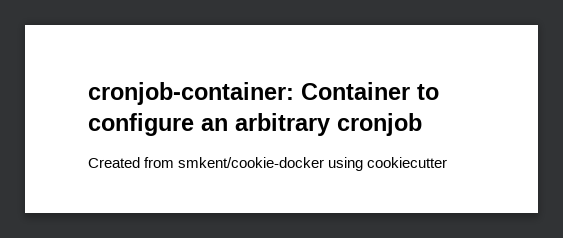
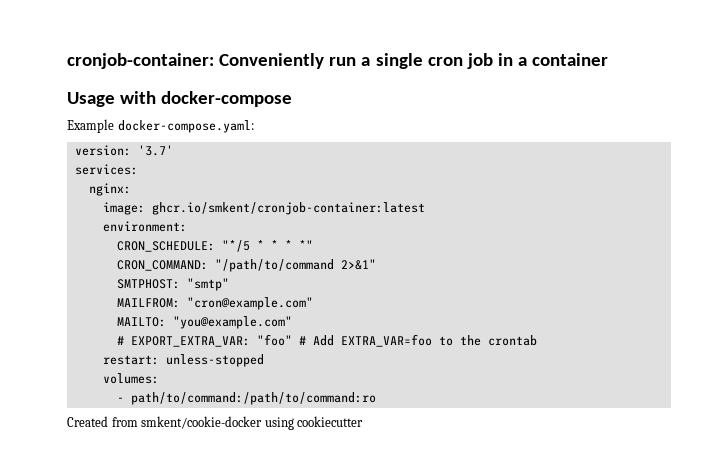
[301,82,439,100] [88,113,422,136] Container to configure an arbitrary cronjob -> [219,53,609,69] [67,91,293,107] [67,119,254,133] [74,145,173,156] [74,164,138,175] [88,183,131,196] [102,202,425,215] [102,221,187,232] [116,240,313,252] [116,259,376,272] [116,278,229,291] [116,297,313,310] [116,316,292,329] [116,334,537,347] [102,354,264,367] [102,373,159,384] [116,392,376,405] Conveniently run a single cron job in a container // Usage with docker-compose // Example docker-compose.yaml: // version: '3.7' // services: // nginx: // image: ghcr.io/smkent/cronjob-container:latest // environment: // CRON_SCHEDULE: "*/5 * * * *" // CRON_COMMAND: "/path/to/command 2>&1" // SMTPHOST: "smtp" // MAILFROM: "cron@example.com" // MAILTO: "you@example.com" // # EXPORT_EXTRA_VAR: "foo" # Add EXTRA_VAR=foo to the crontab // restart: unless-stopped // volumes: // - path/to/command:/path/to/command:ro

